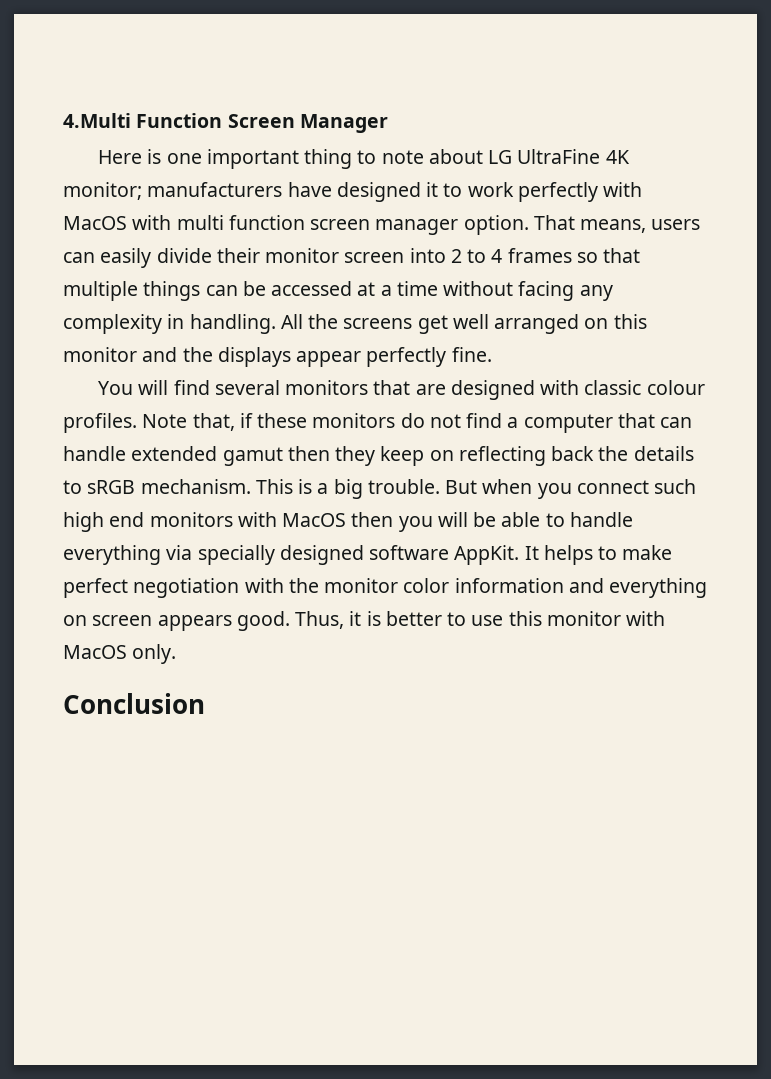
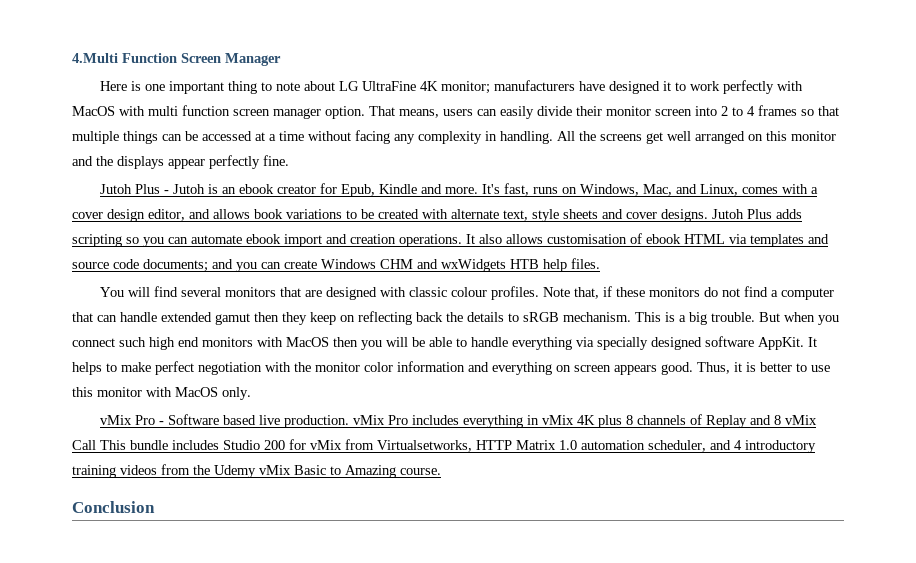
(492, 354) none -> [100,183,819,197] [72,209,802,222] [72,233,829,247] [72,258,600,272] // Jutoh Plus - Jutoh is an ebook creator for Epub, Kindle and more. It's fast, runs on Windows, Mac, and Linux, comes with a cover design editor, and allows book variations to be created with alternate text, style sheets and cover designs. Jutoh Plus adds scripting so you can automate ebook import and creation operations. It also allows customisation of ebook HTML via templates and source code documents; and you can create Windows CHM and wxWidgets HTB help files.
(177, 654) none -> [100,414,818,428] [72,439,816,453] [72,464,441,478] // vMix Pro - Software based live production. vMix Pro includes everything in vMix 4K plus 8 channels of Replay and 8 vMix Call This bundle includes Studio 200 for vMix from Virtualsetworks, HTTP Matrix 1.0 automation scheduler, and 4 introductory training videos from the Udemy vMix Basic to Amazing course.

